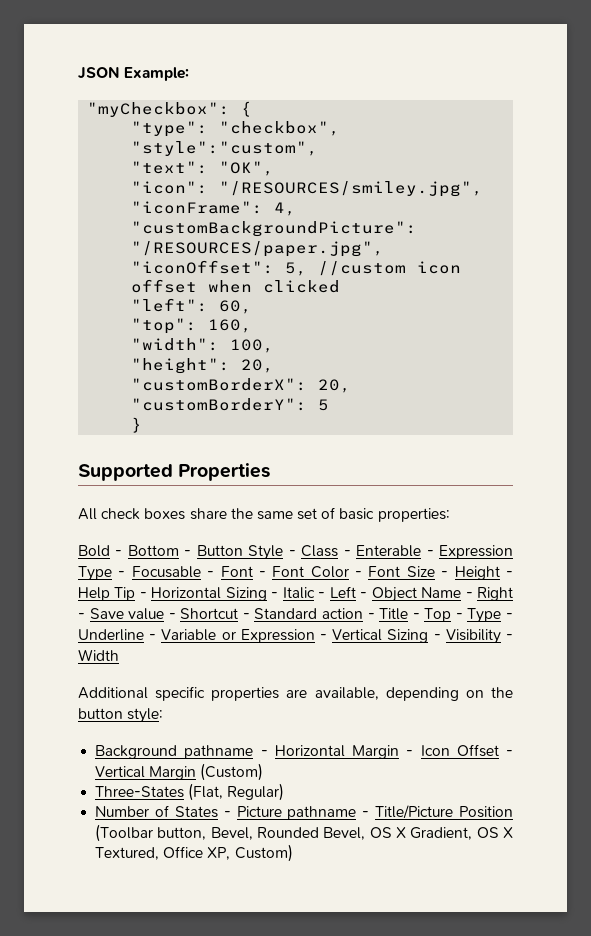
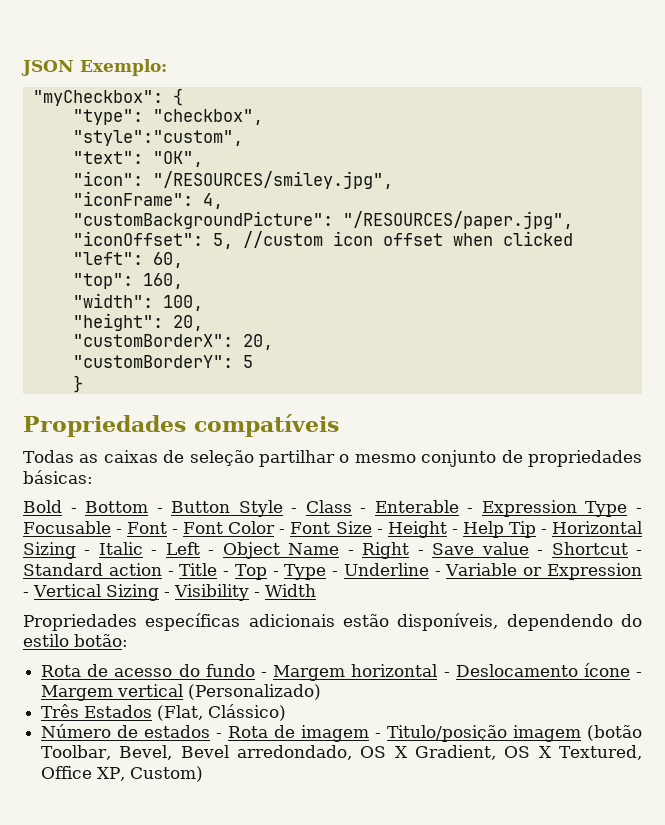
[124,67,190,81] Example: -> [80,59,167,76] Exemplo:
[78,463,271,481] [78,507,450,522] Supported Properties // All check boxes share the same set of basic properties: -> [23,414,339,437] [23,450,642,467] [23,470,93,484] Propriedades compatíveis // Todas as caixas de seleção partilhar o mesmo conjunto de propriedades básicas:
[78,686,513,701] [78,708,164,723] [95,744,513,759] [95,763,264,781] [95,783,285,801] [95,805,513,820] [95,824,366,842] Additional specific properties are available, depending on the button style: // Background pathname - Horizontal Margin - Icon Offset - Vertical Margin (Custom) // Three-States (Flat, Regular) // Number of States - Picture pathname - Title/Picture Position (Toolbar button, Bevel, Rounded Bevel, -> [23,613,642,631] [23,634,128,647] [41,663,642,681] [41,684,322,701] [41,704,287,721] [41,724,643,742] [41,745,353,760] Propriedades específicas adicionais estão disponíveis, dependendo do estilo botão: // Rota de acesso do fundo - Margem horizontal - Deslocamento ícone - Margem vertical (Personalizado) // Três Estados (Flat, Clássico) // Número de estados - Rota de imagem - Titulo/posição imagem (botão Toolbar, Bevel, Bevel arredondado,

